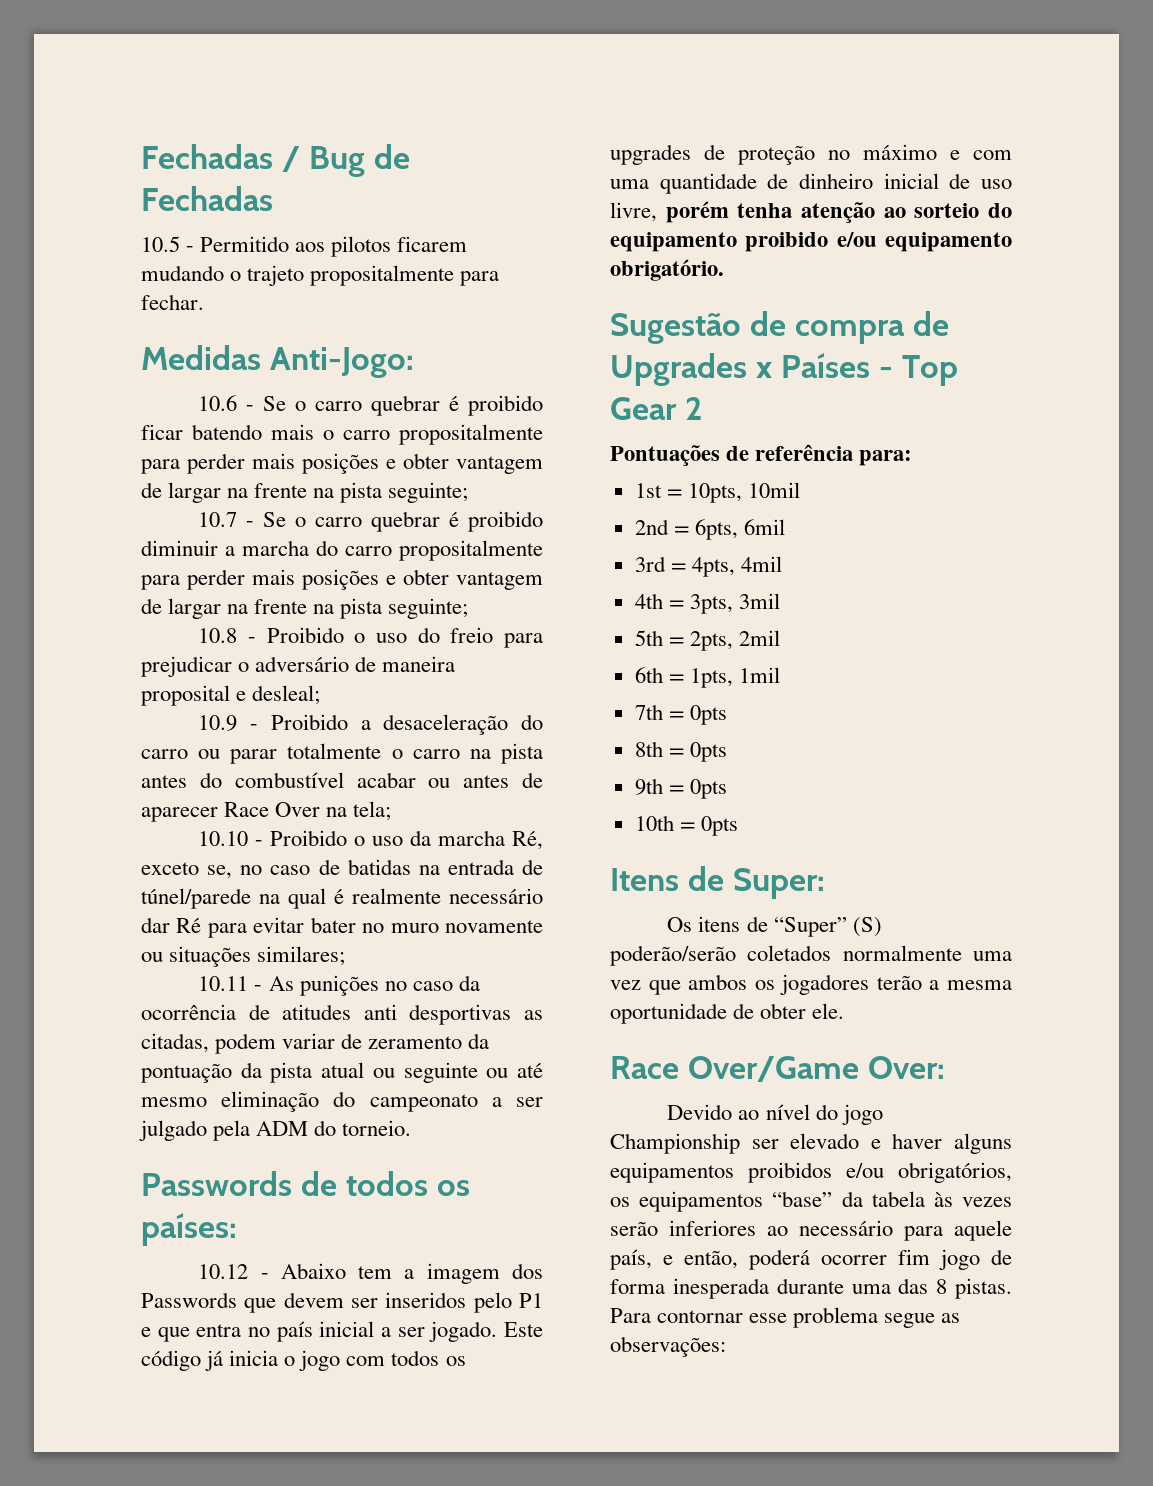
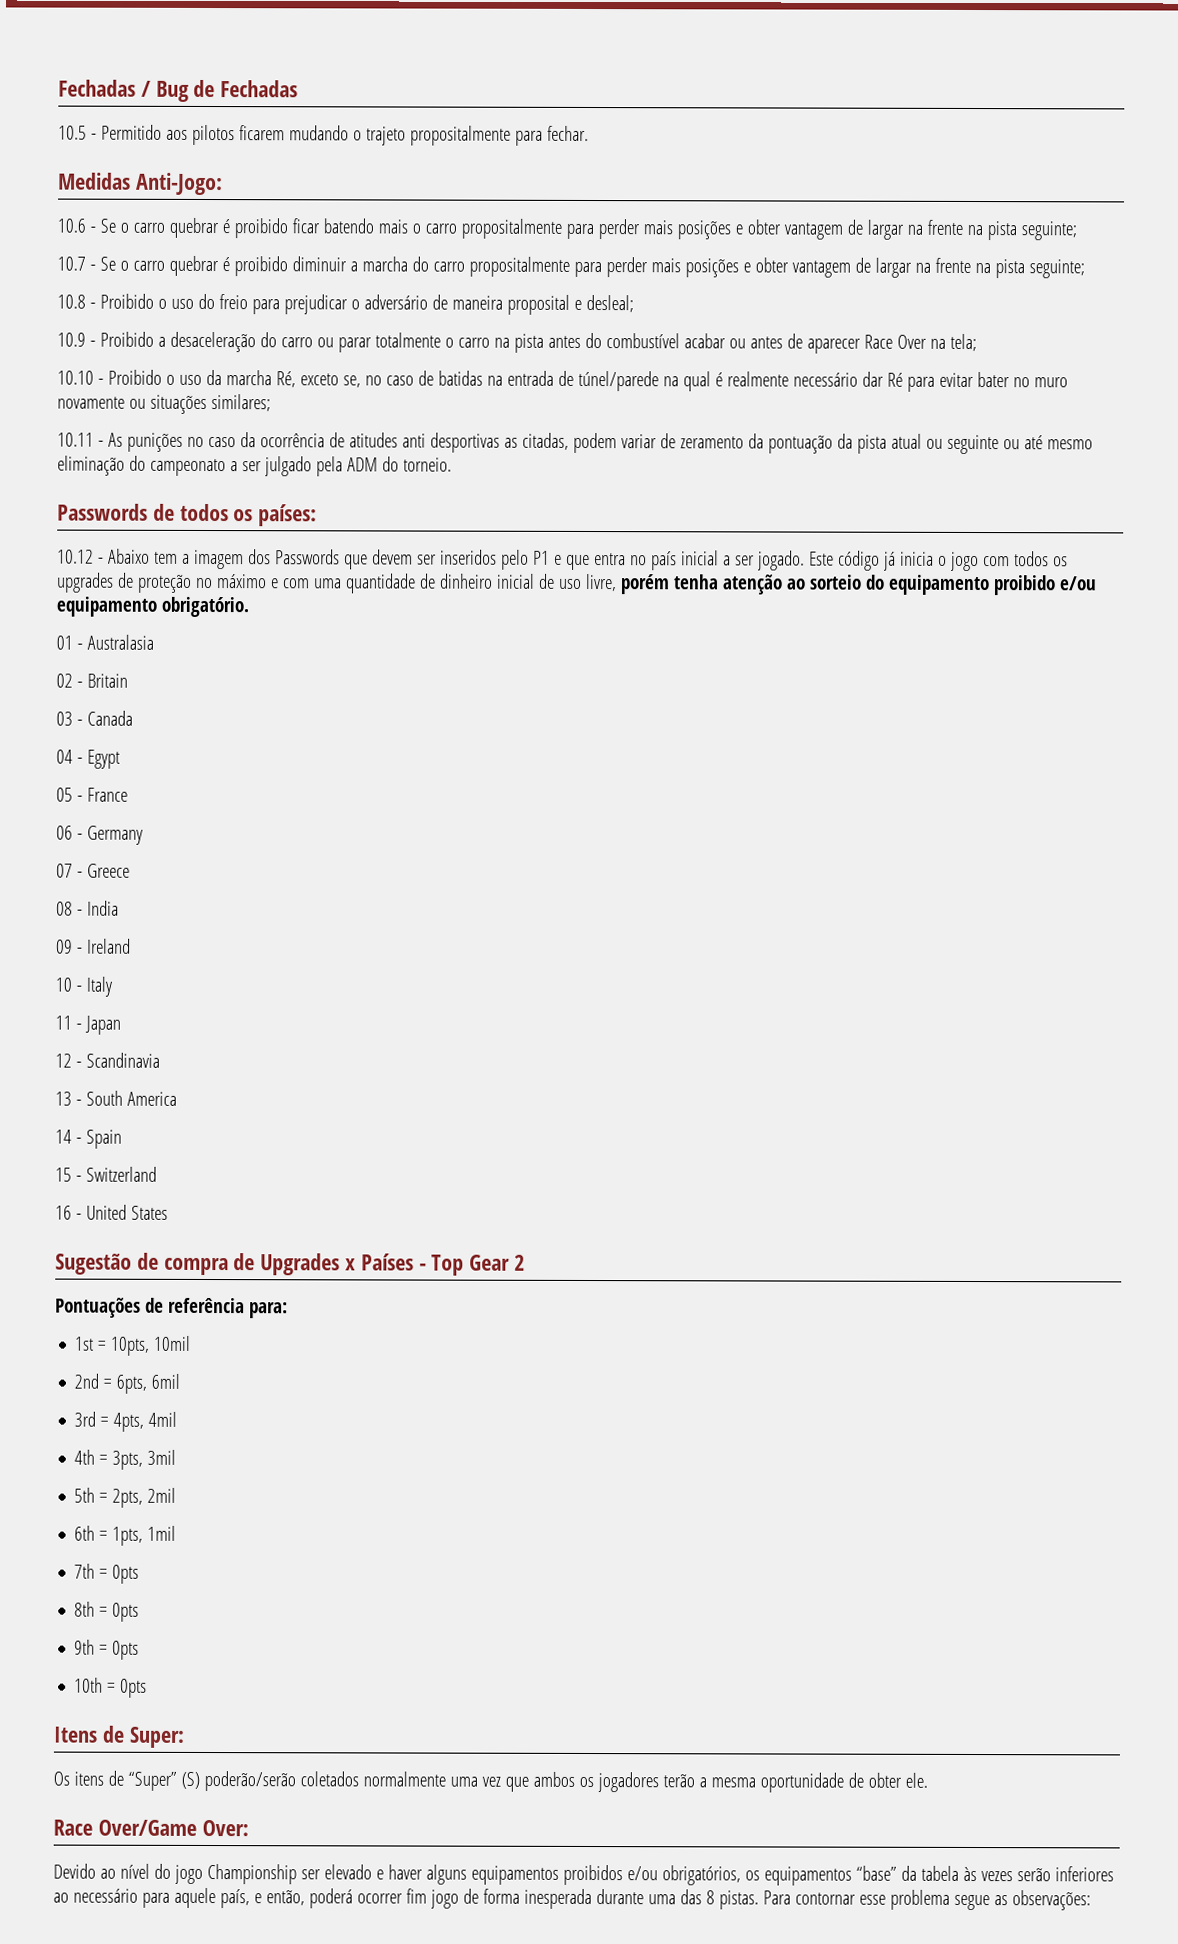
(724, 270) none -> [56,634,154,650] [56,673,128,688] [56,710,133,726] [56,749,120,769] [56,787,128,802] [56,825,143,845] [56,863,130,878] [56,900,119,916] [56,938,131,954] [55,976,112,997] [55,1015,121,1035] [55,1052,160,1068] [55,1090,177,1106] [55,1129,122,1149] [55,1166,157,1182] [55,1204,168,1220] // 01 - Australasia // 02 - Britain // 03 - Canada // 04 - Egypt // 05 - France // 06 - Germany // 07 - Greece // 08 - India // 09 - Ireland // 10 - Italy // 11 - Japan // 12 - Scandinavia // 13 - South America // 14 - Spain // 15 - Switzerland // 16 - United States

